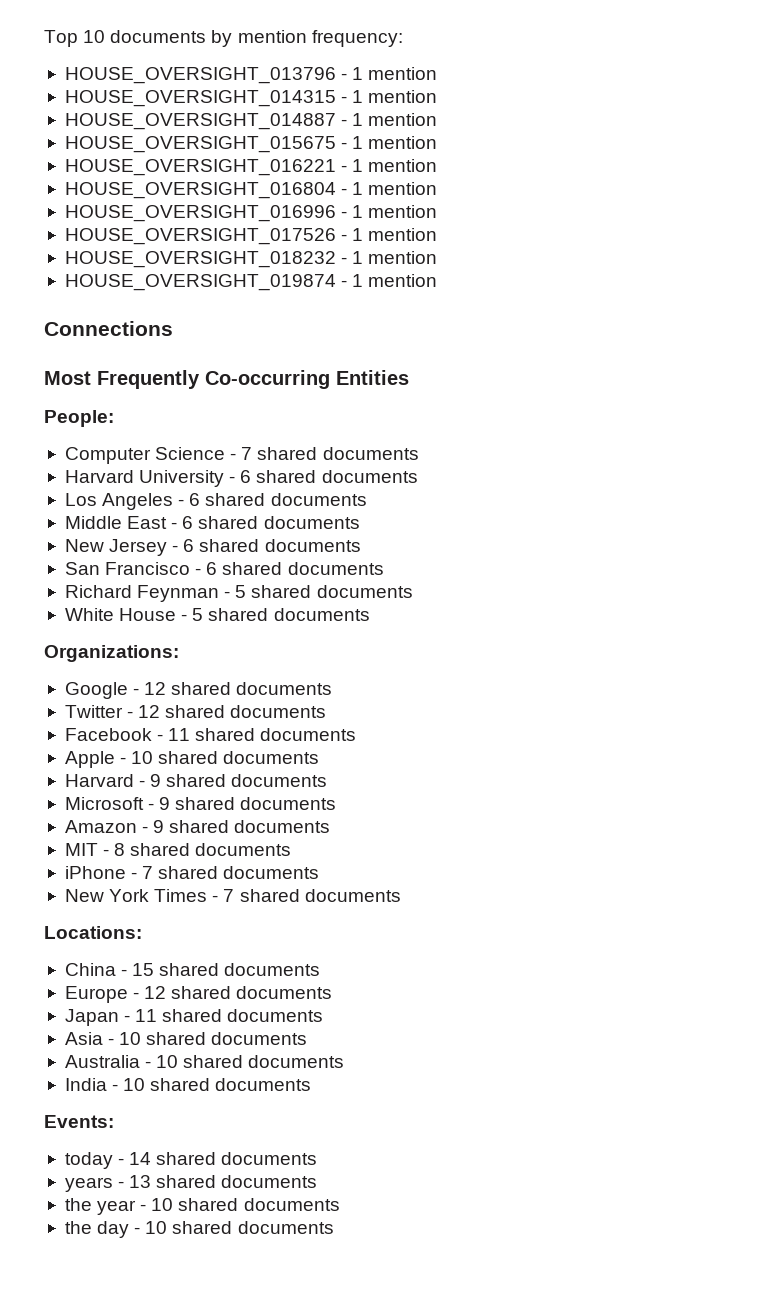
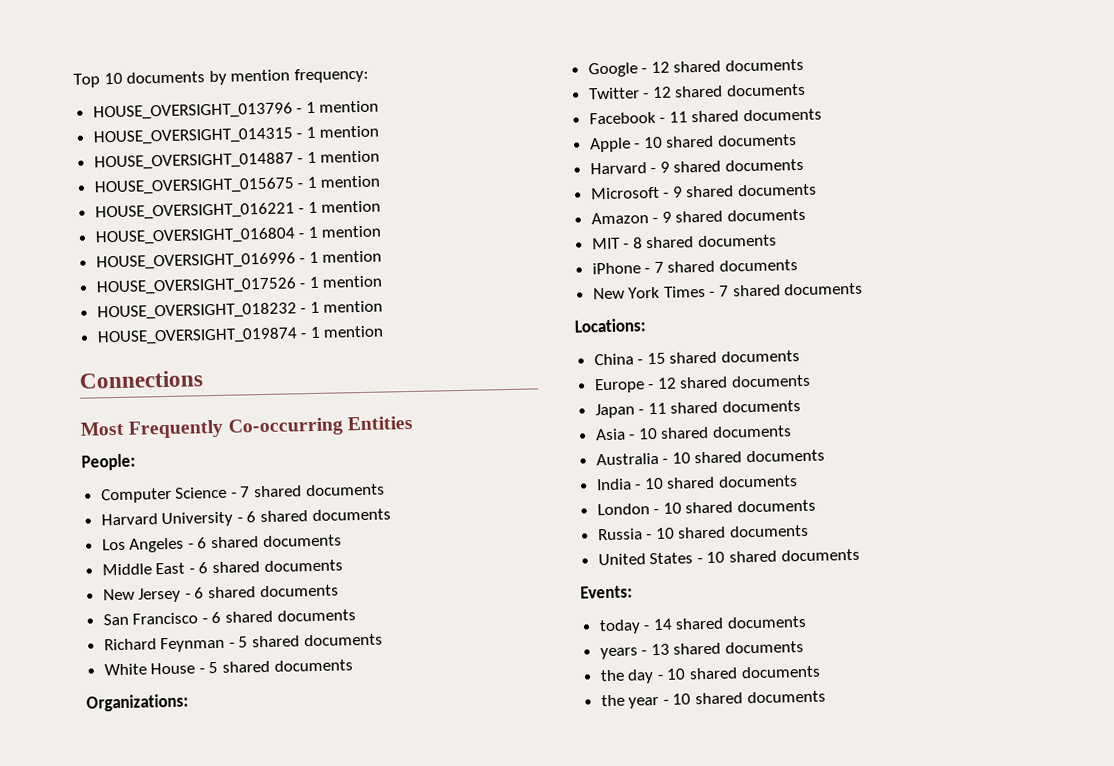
(312, 1084) none -> [596,499,817,516] [596,524,810,541] [597,548,860,566] // London - 10 shared documents // Russia - 10 shared documents // United States - 10 shared documents
[97,1200,137,1215] year -> [627,669,655,684] day
[97,1221,130,1238] day -> [628,696,660,709] year

